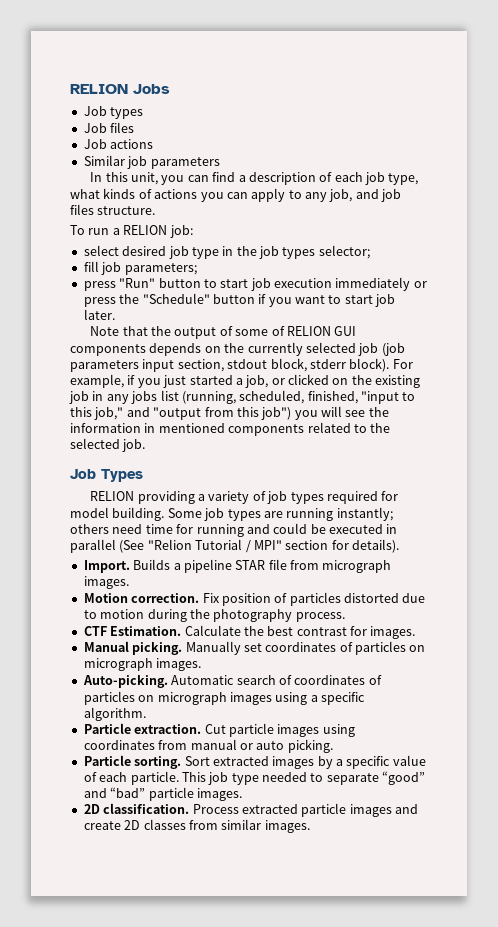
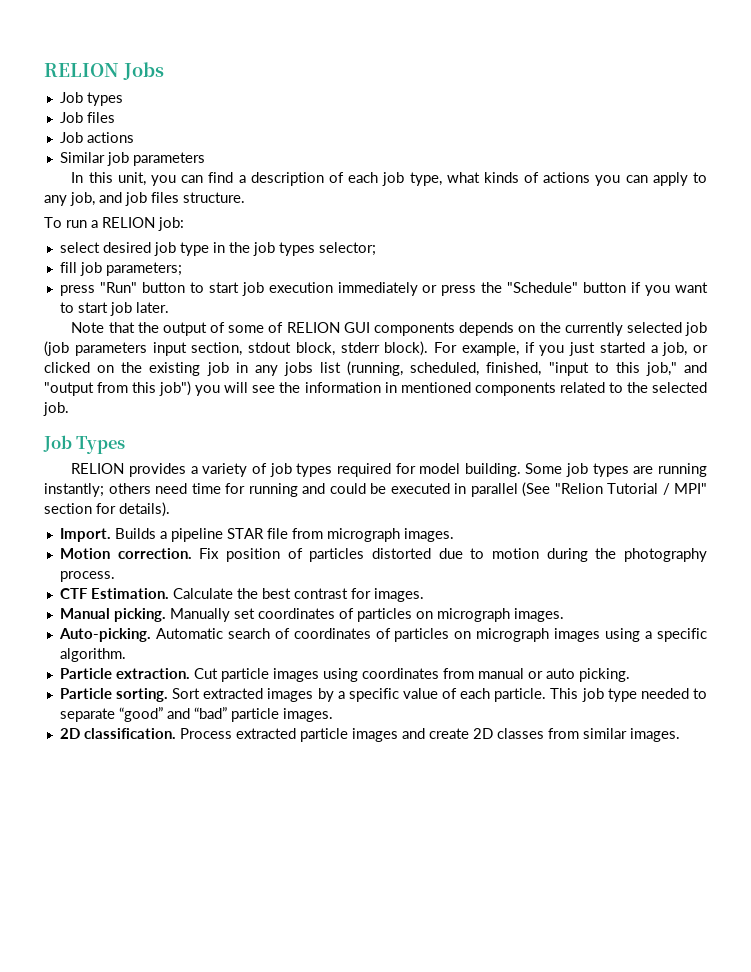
[137,491,195,504] providing -> [129,463,187,477] provides

